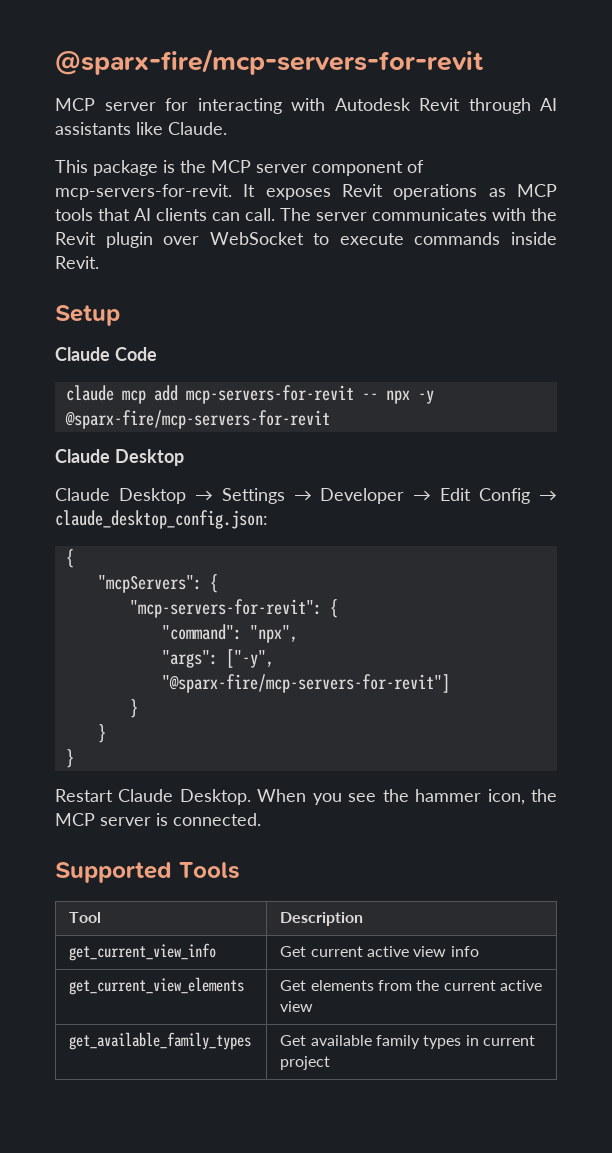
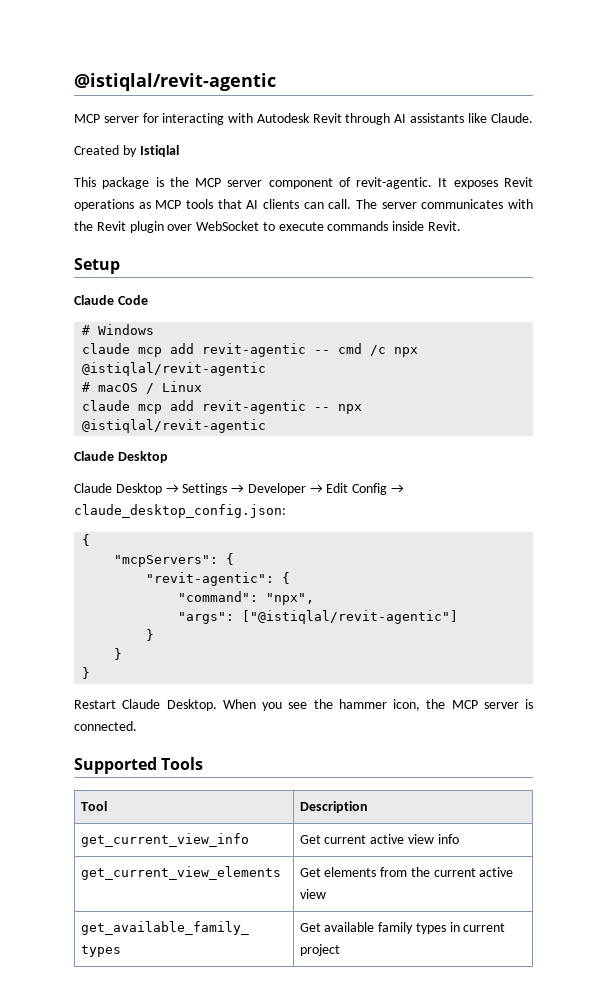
[55,48,483,75] @sparx-fire/mcp-servers-for-revit -> [74,73,276,91] @istiqlal/revit-agentic
(227, 128) none -> [74,145,179,157] // Created by Istiqlal
[55,184,232,200] mcp-servers-for-revit. -> [356,177,433,189] revit-agentic.
[65,385,434,404] [64,410,330,429] // claude mcp add mcp-servers-for-revit -- npx -y @sparx-fire/mcp-servers-for-revit -> [82,324,155,335] [82,343,419,357] [82,362,267,376] [82,381,203,394] [82,400,363,414] [82,419,267,433] // # Windows // claude mcp add revit-agentic -- cmd /c npx @istiqlal/revit-agentic // # macOS / Linux // claude mcp add revit-agentic -- npx @istiqlal/revit-agentic
[129,599,322,618] "mcp-servers-for-revit": -> [146,572,275,586] "revit-agentic":
[225,649,274,668] [161,674,450,693] ["-y", "@sparx-fire/mcp-servers-for-revit"] -> [242,610,459,624] ["@istiqlal/revit-agentic"]

